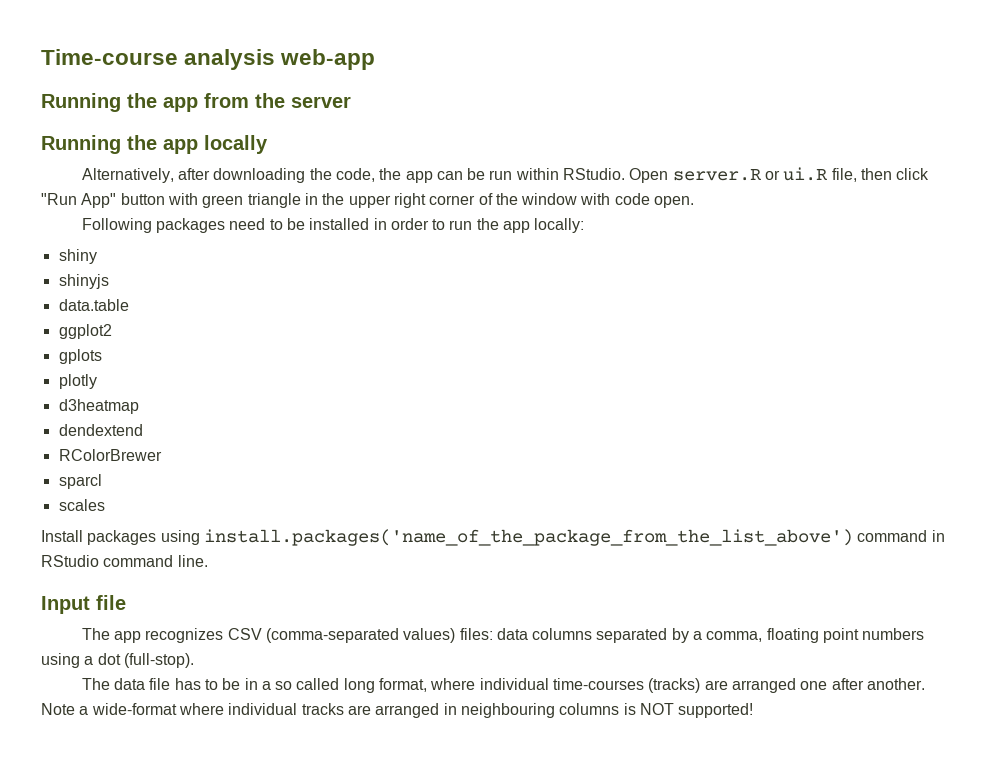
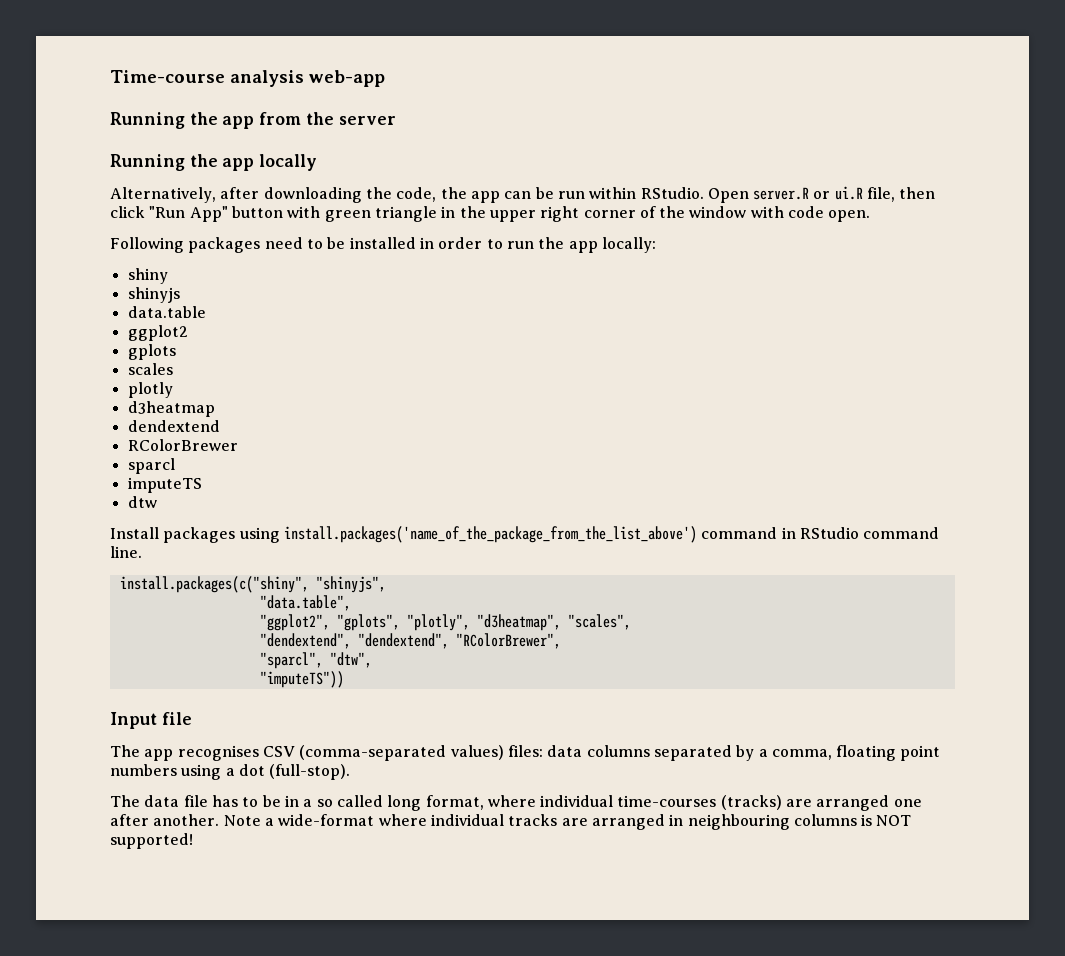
(102, 356) none -> [127,363,173,375] // scales
[58,499,105,511] scales -> [127,477,202,493] [127,496,157,508] imputeTS // dtw
(208, 561) none -> [119,576,386,593] [259,595,351,611] [259,614,631,631] [259,633,561,649] [259,652,372,669] [259,671,344,688] // install.packages(c("shiny", "shinyjs", // "data.table", // "ggplot2", "gplots", "plotly", "d3heatmap", "scales", // "dendextend", "dendextend", "RColorBrewer", // "sparcl", "dtw", // "imputeTS"))
[145,628,224,643] recognizes -> [177,745,259,761] recognises

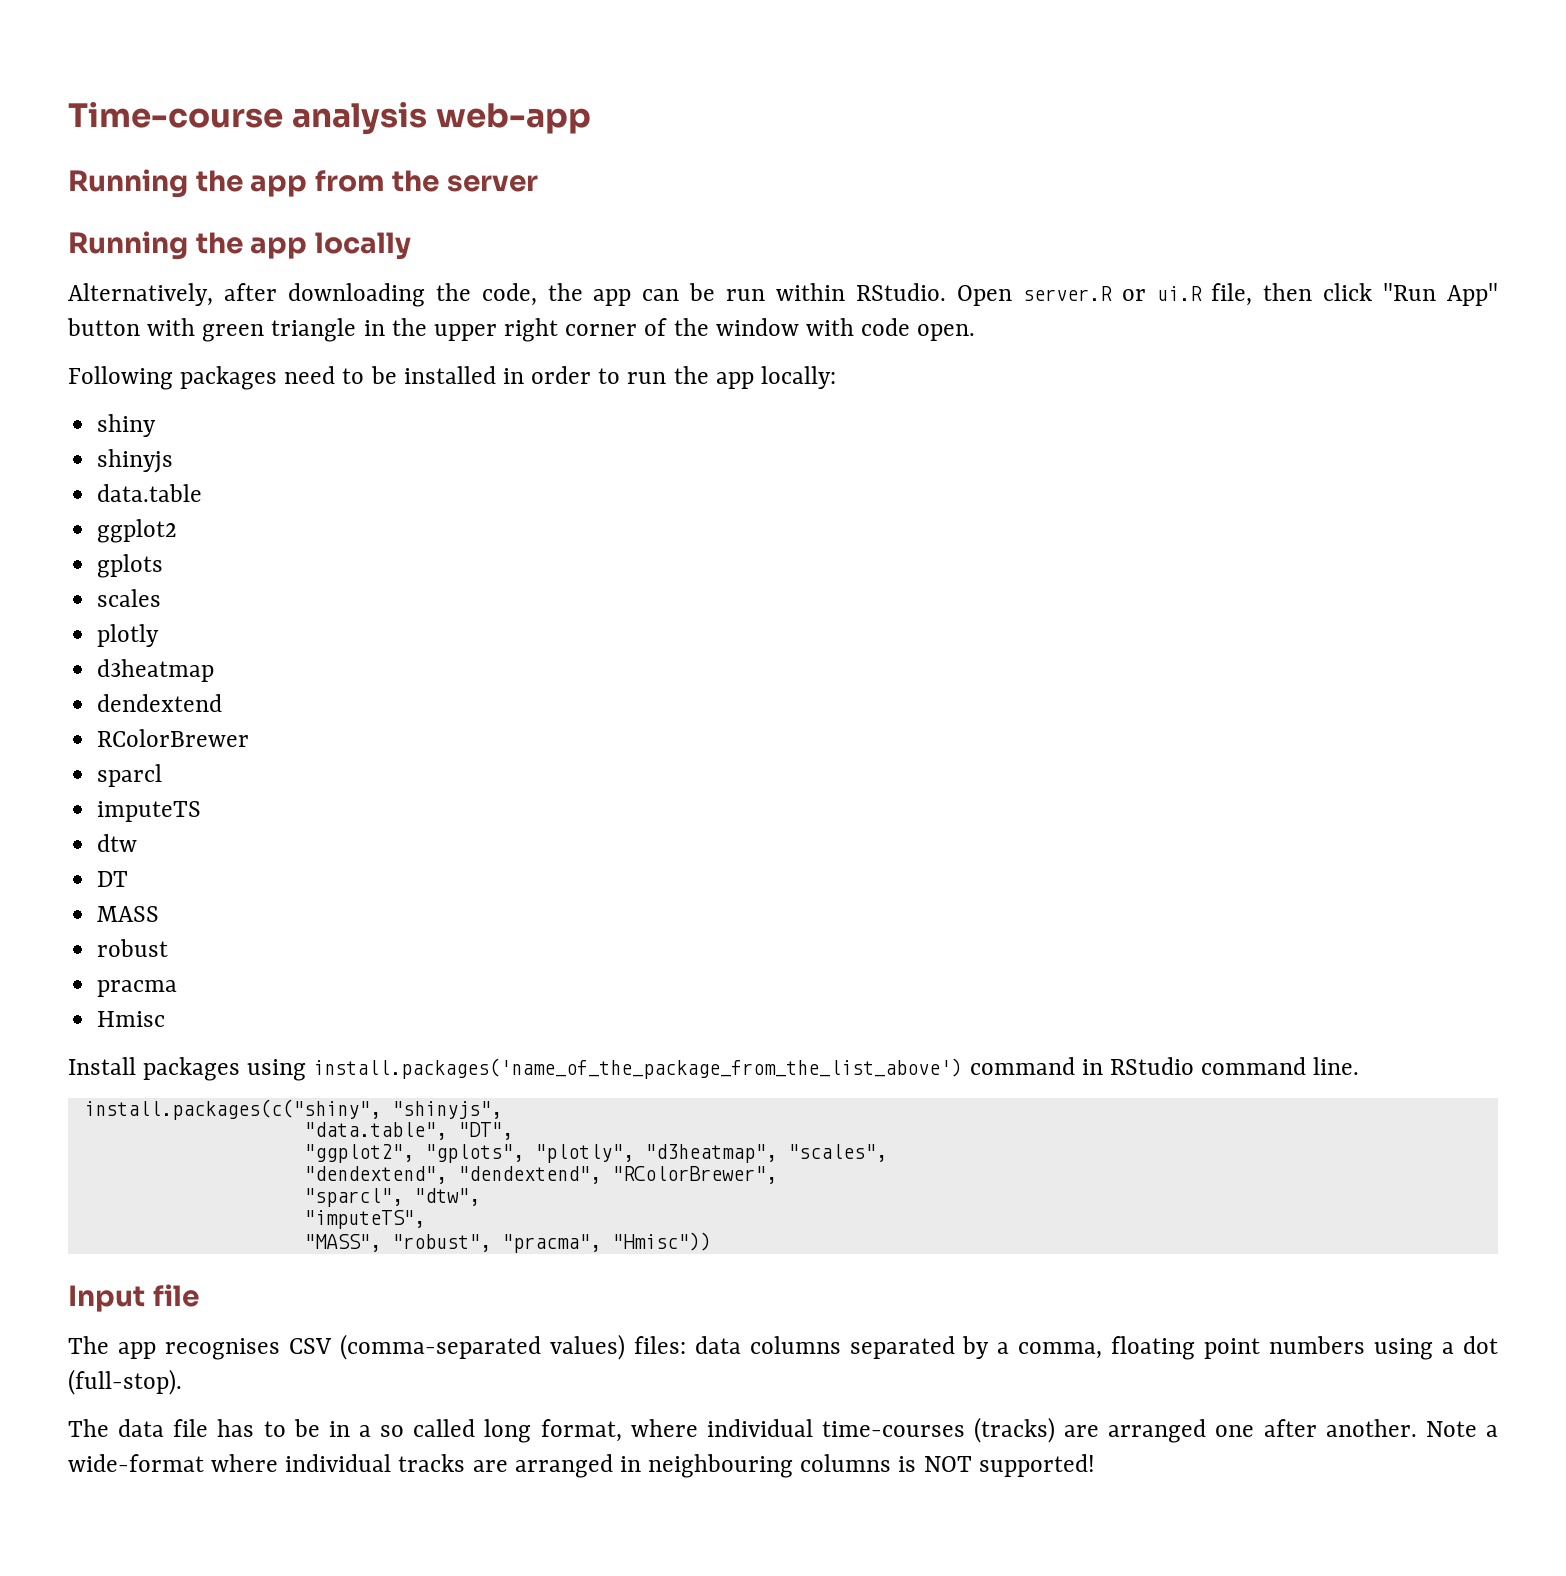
(157, 502) none -> [97,871,129,887] [97,906,160,922] [97,939,169,957] [97,980,178,997] [97,1011,166,1027] // DT // MASS // robust // pracma // Hmisc
(351, 603) none -> [457,1122,513,1140] "DT",
[259,671,344,688] "imputeTS")) -> [303,1210,425,1229] [303,1232,711,1253] "imputeTS", // "MASS", "robust", "pracma", "Hmisc"))

